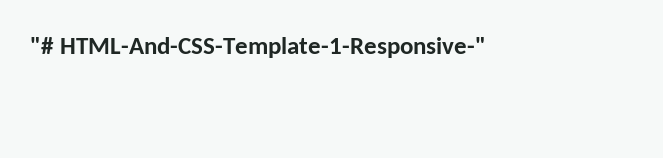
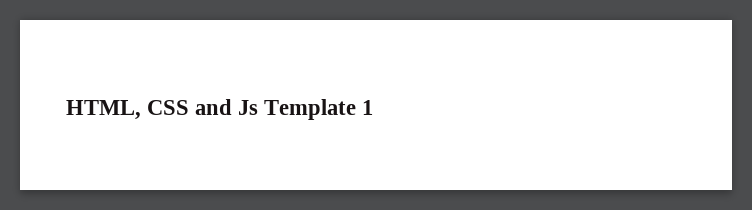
[30,37,486,58] "# HTML-And-CSS-Template-1-Responsive-" -> [66,99,374,120] HTML, CSS and Js Template 1

